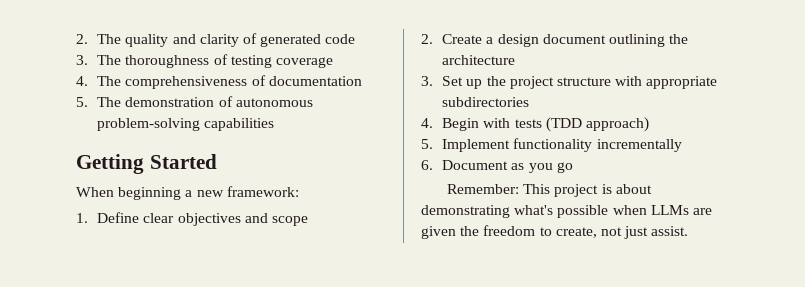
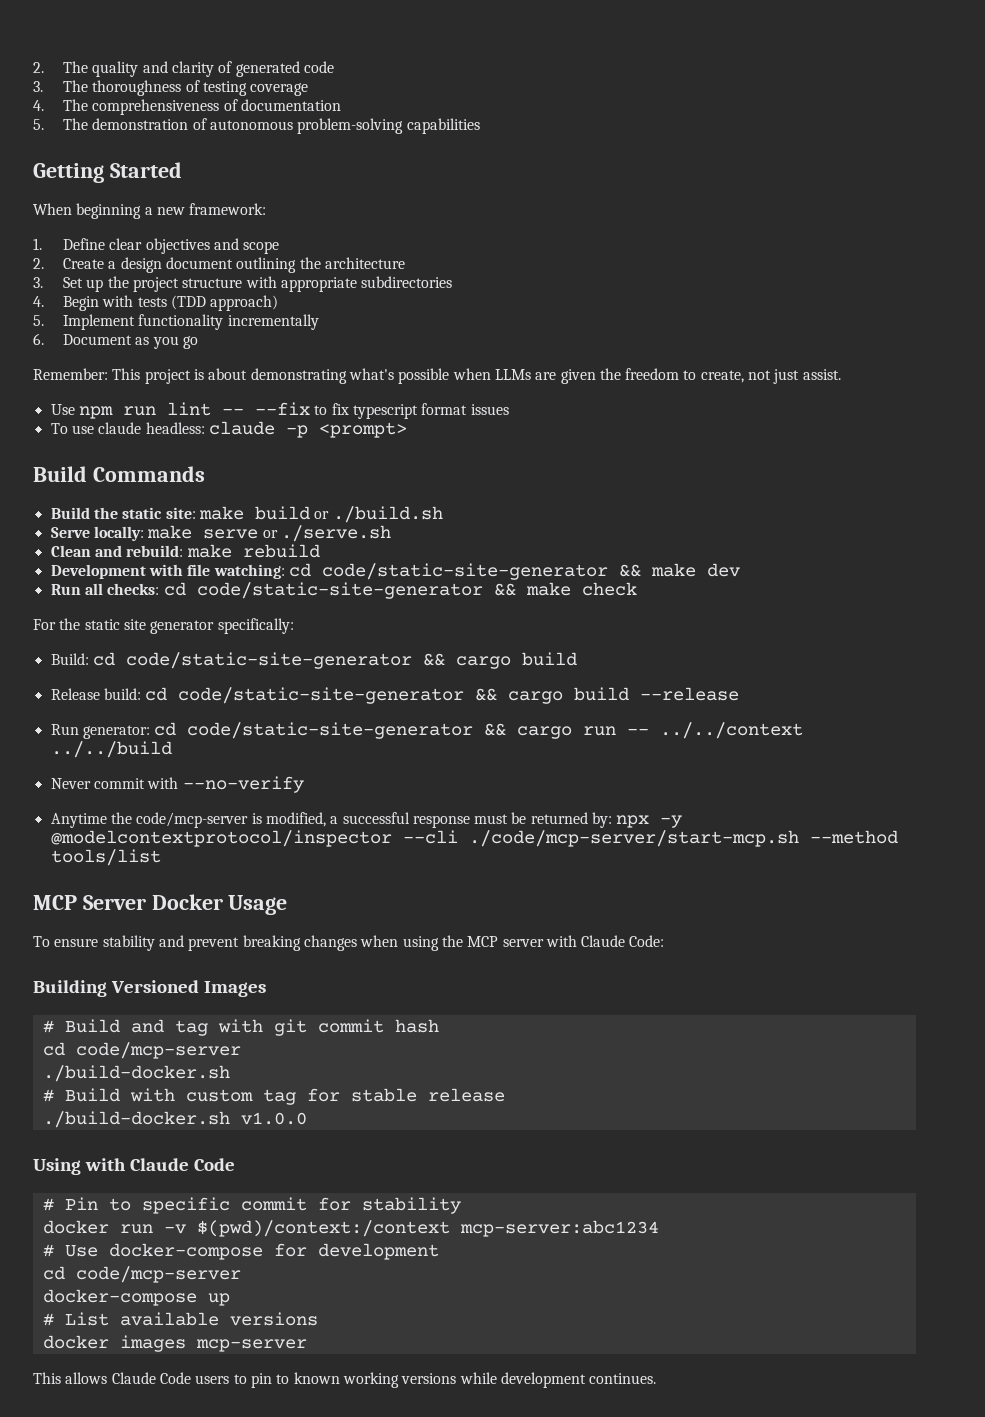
(689, 231) none -> [50,402,509,419] [50,421,407,438] [33,466,205,482] [50,506,443,523] [50,525,391,542] [50,544,320,558] [50,563,740,580] [50,582,637,599] [33,618,294,634] [50,652,577,669] [50,687,740,704] [50,722,804,739] [50,741,172,758] [50,776,304,793] [50,812,683,828] [50,830,898,847] [50,849,161,866] [33,894,288,915] [33,935,665,951] [33,980,266,997] [42,1019,439,1036] [42,1042,241,1059] [42,1065,230,1082] [42,1088,505,1105] [42,1111,307,1128] [33,1158,235,1175] [42,1197,461,1214] [42,1220,659,1237] [42,1243,439,1260] [42,1266,241,1283] [42,1289,230,1306] [42,1312,318,1326] [42,1335,307,1352] [33,1372,657,1388] // Use npm run lint -- --fix to fix typescript format issues // To use claude headless: claude -p <prompt> // Build Commands // Build the static site: make build or ./build.sh // Serve locally: make serve or ./serve.sh // Clean and rebuild: make rebuild // Development with file watching: cd code/static-site-generator && make dev // Run all checks: cd code/static-site-generator && make check // For the static site generator specifically: // Build: cd code/static-site-generator && cargo build // Release build: cd code/static-site-generator && cargo build --release // Run generator: cd code/static-site-generator && cargo run -- ../../context ../../build // Never commit with --no-verify // Anytime the code/mcp-server is modified, a successful response must be returned by: npx -y @modelcontextprotocol/inspector --cli ./code/mcp-server/start-mcp.sh --method tools/list // MCP Server Docker Usage // To ensure stability and prevent breaking changes when using the MCP server with Claude Code: // Building Versioned Images // # Build and tag with git commit hash // cd code/mcp-server // ./build-docker.sh // # Build with custom tag for stable release // ./build-docker.sh v1.0.0 // Using with Claude Code // # Pin to specific commit for stability // docker run -v $(pwd)/context:/context mcp-server:abc1234 // # Use docker-compose for development // cd code/mcp-server // docker-compose up // # List available versions // docker images mcp-server // This allows Claude Code users to pin to known working versions while development continues.

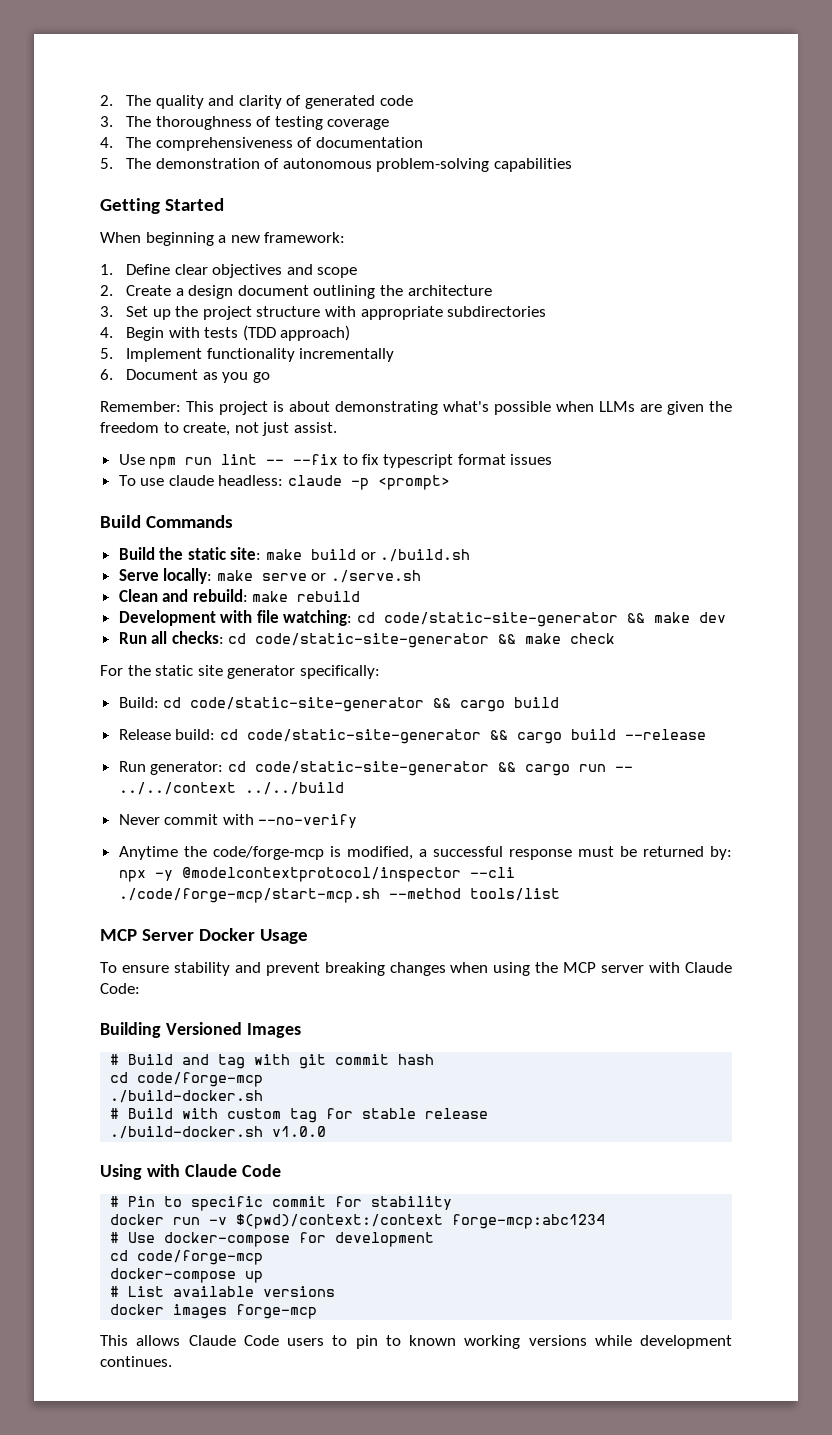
[136,812,249,828] code/mcp-server -> [212,846,324,860] code/forge-mcp
[468,830,799,847] ./code/mcp-server/start-mcp.sh -> [118,888,380,903] ./code/forge-mcp/start-mcp.sh
[75,1042,241,1059] code/mcp-server -> [137,1072,264,1087] code/forge-mcp
[459,1220,659,1237] mcp-server:abc1234 -> [452,1214,606,1229] forge-mcp:abc1234
[75,1266,241,1283] code/mcp-server -> [137,1250,264,1265] code/forge-mcp
[195,1339,307,1352] mcp-server -> [236,1304,318,1319] forge-mcp

